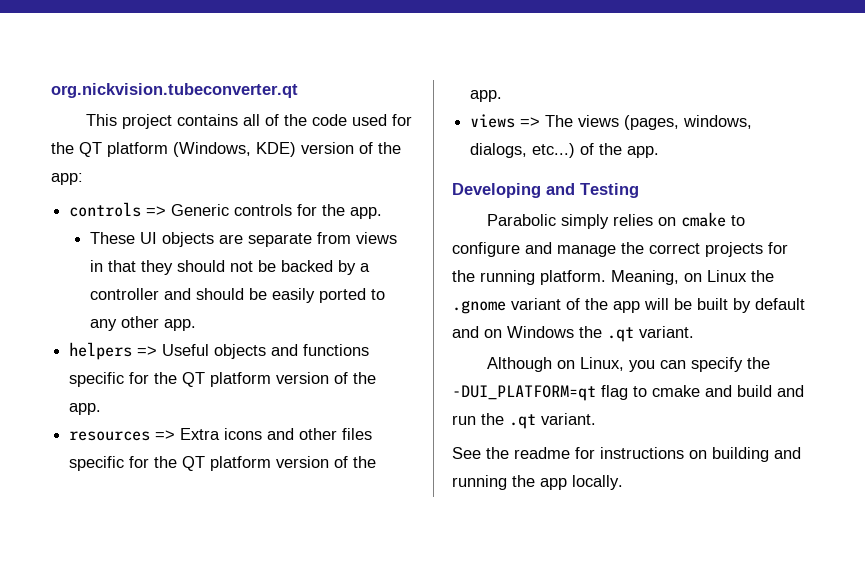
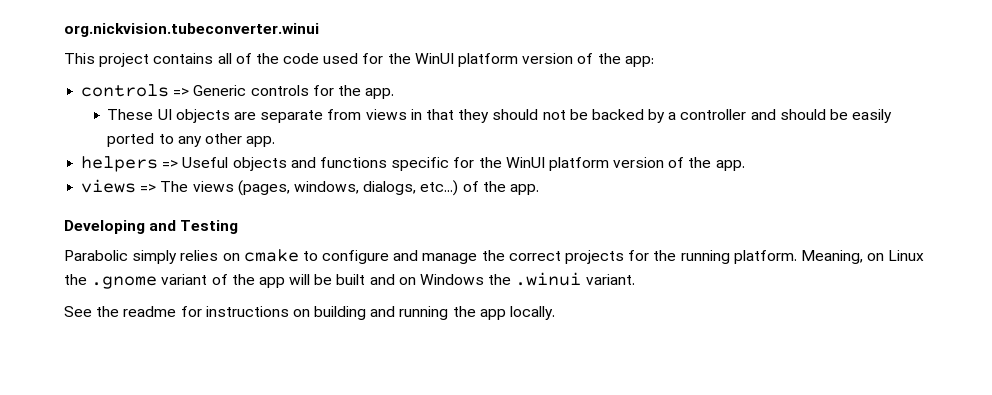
[51,83,298,98] org.nickvision.tubeconverter.qt -> [64,23,319,37] org.nickvision.tubeconverter.winui
[79,142,296,157] QT platform (Windows, KDE) -> [414,53,519,67] WinUI platform
[182,372,377,387] [69,403,102,415] [69,428,373,441] [69,456,206,471] QT platform version of the app. // resources => Extra icons and other files specific for the QT -> [505,157,545,168] WinUI
[733,298,805,313] by default -> (366, 279) none
[607,326,694,342] [486,357,770,372] [452,385,804,401] [452,413,536,429] .qt variant. // Although on Linux, you can specify the -DUI_PLATFORM=qt flag to cmake and build and run the .qt -> [515,272,582,286] .winui

